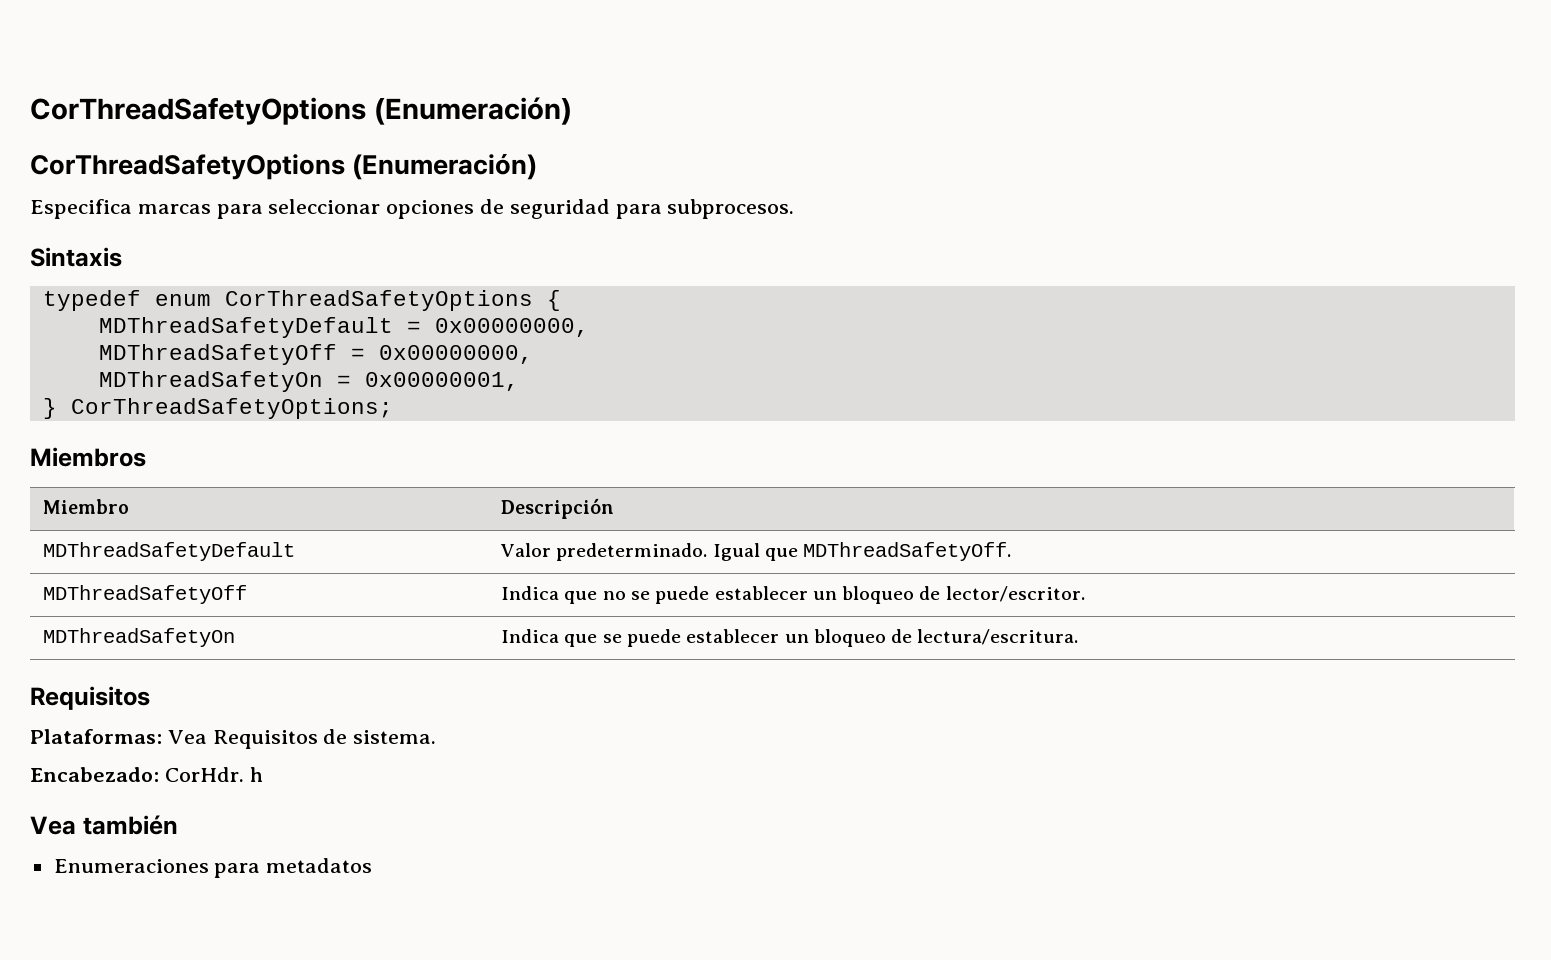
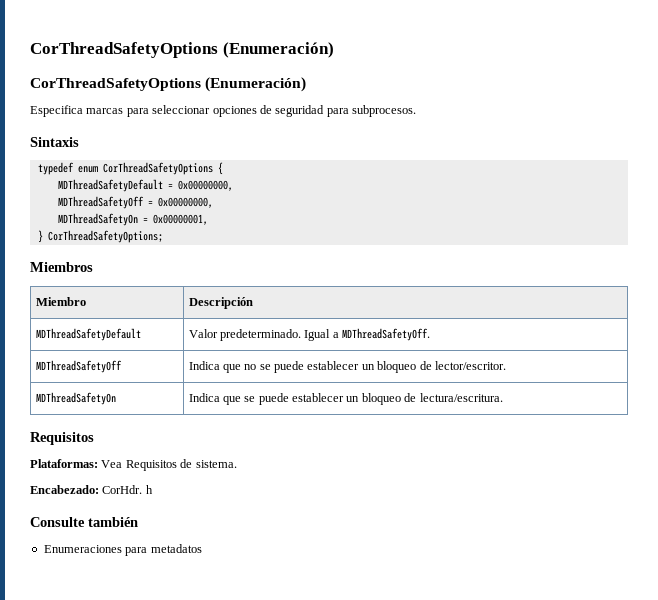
[764,548,798,561] que -> [332,332,339,338] a
[30,816,76,835] Vea -> [30,517,85,527] Consulte

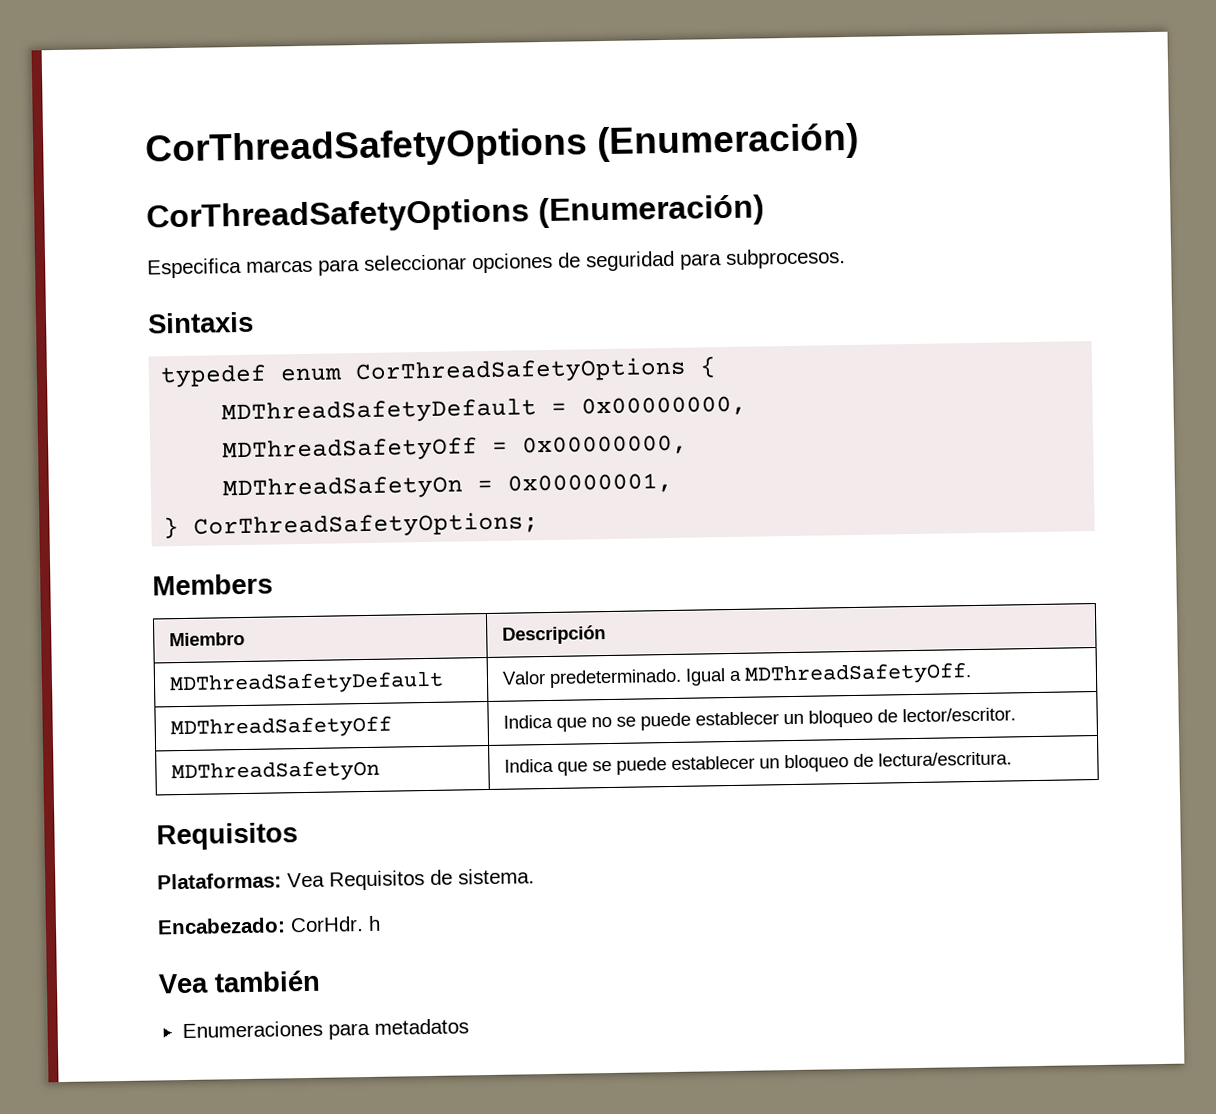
[30,262,93,272] Miembros -> [152,573,273,596] Members
[30,517,85,527] Consulte -> [158,973,209,994] Vea

